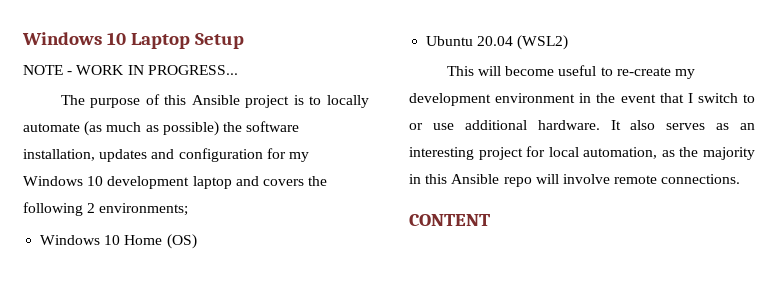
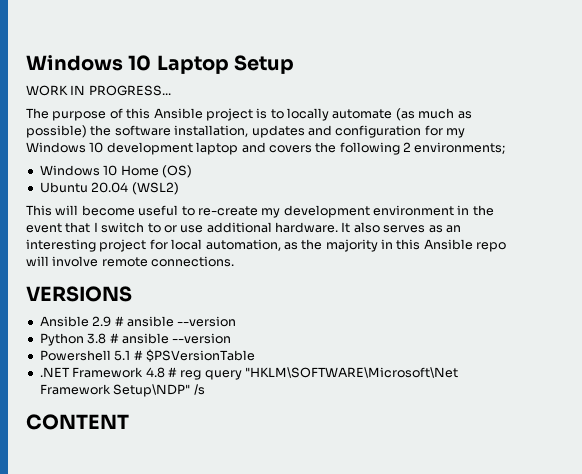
[23,65,73,75] NOTE - -> (294, 64) none
(741, 179) none -> [26,286,132,302] [39,316,237,327] [39,333,232,346] [39,349,255,362] [39,367,458,380] [39,384,205,397] // VERSIONS // Ansible 2.9 # ansible --version // Python 3.8 # ansible --version // Powershell 5.1 # $PSVersionTable // .NET Framework 4.8 # reg query "HKLM\SOFTWARE\Microsoft\Net Framework Setup\NDP" /s

